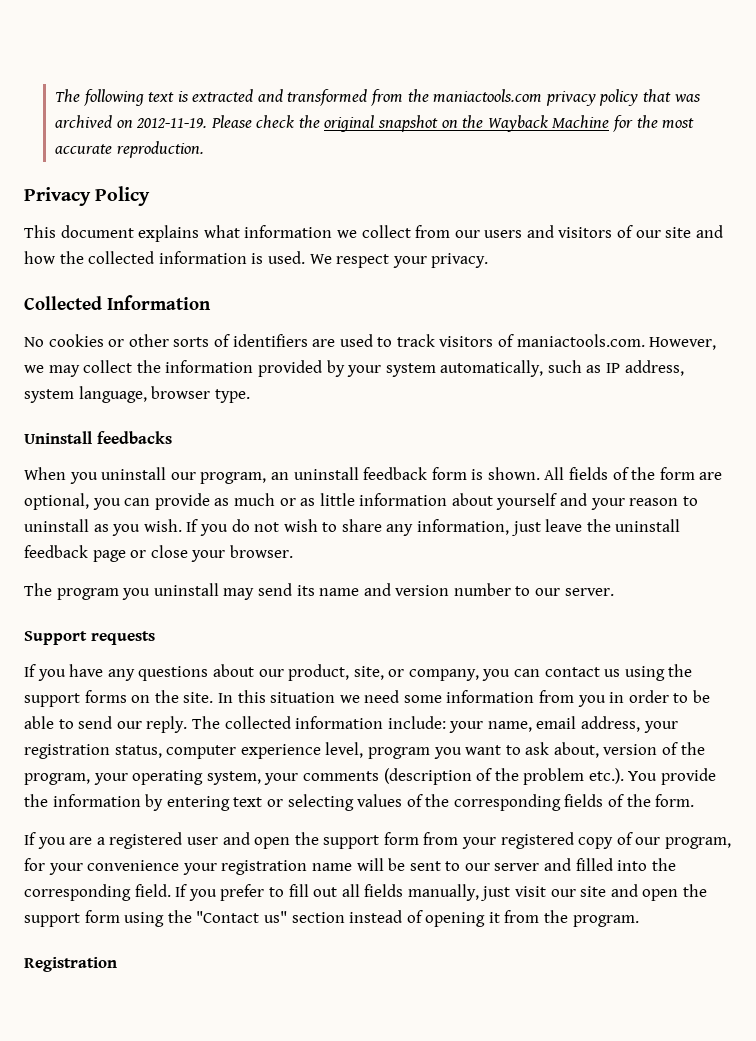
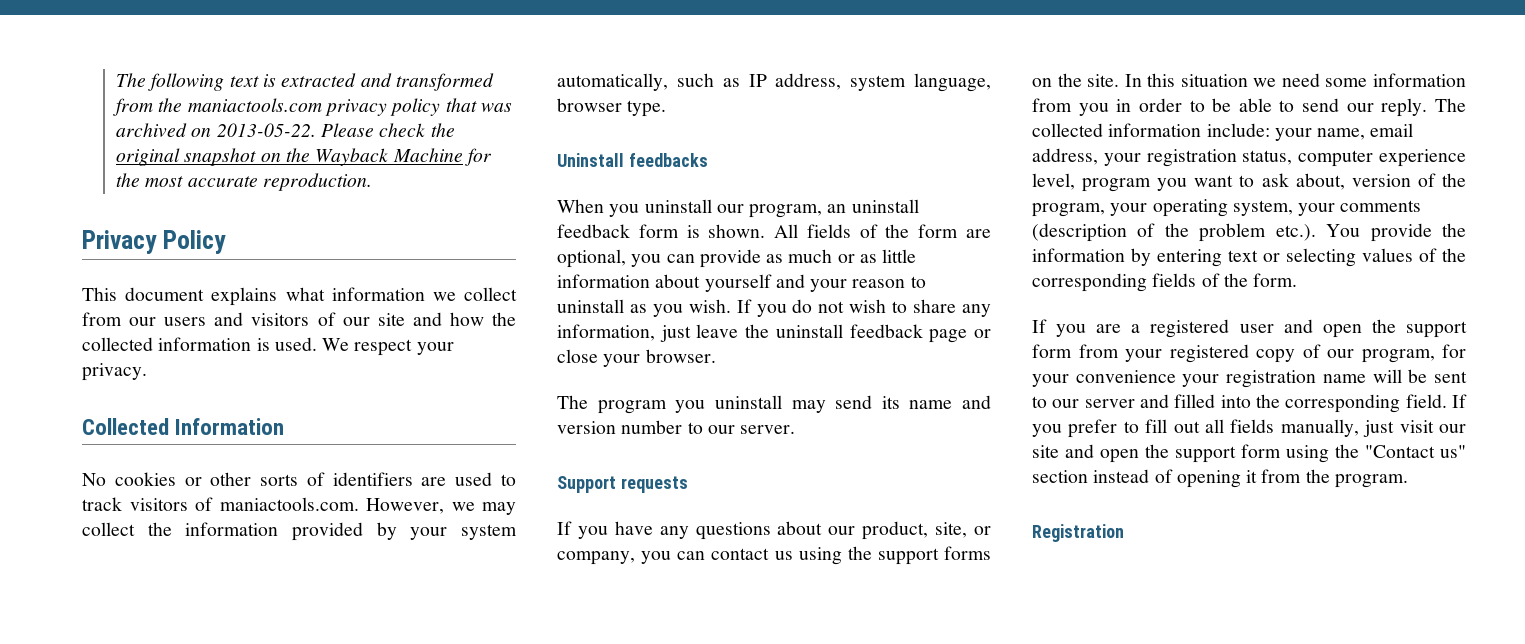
[136,118,208,128] 2012-11-19. -> [216,123,316,137] 2013-05-22.

